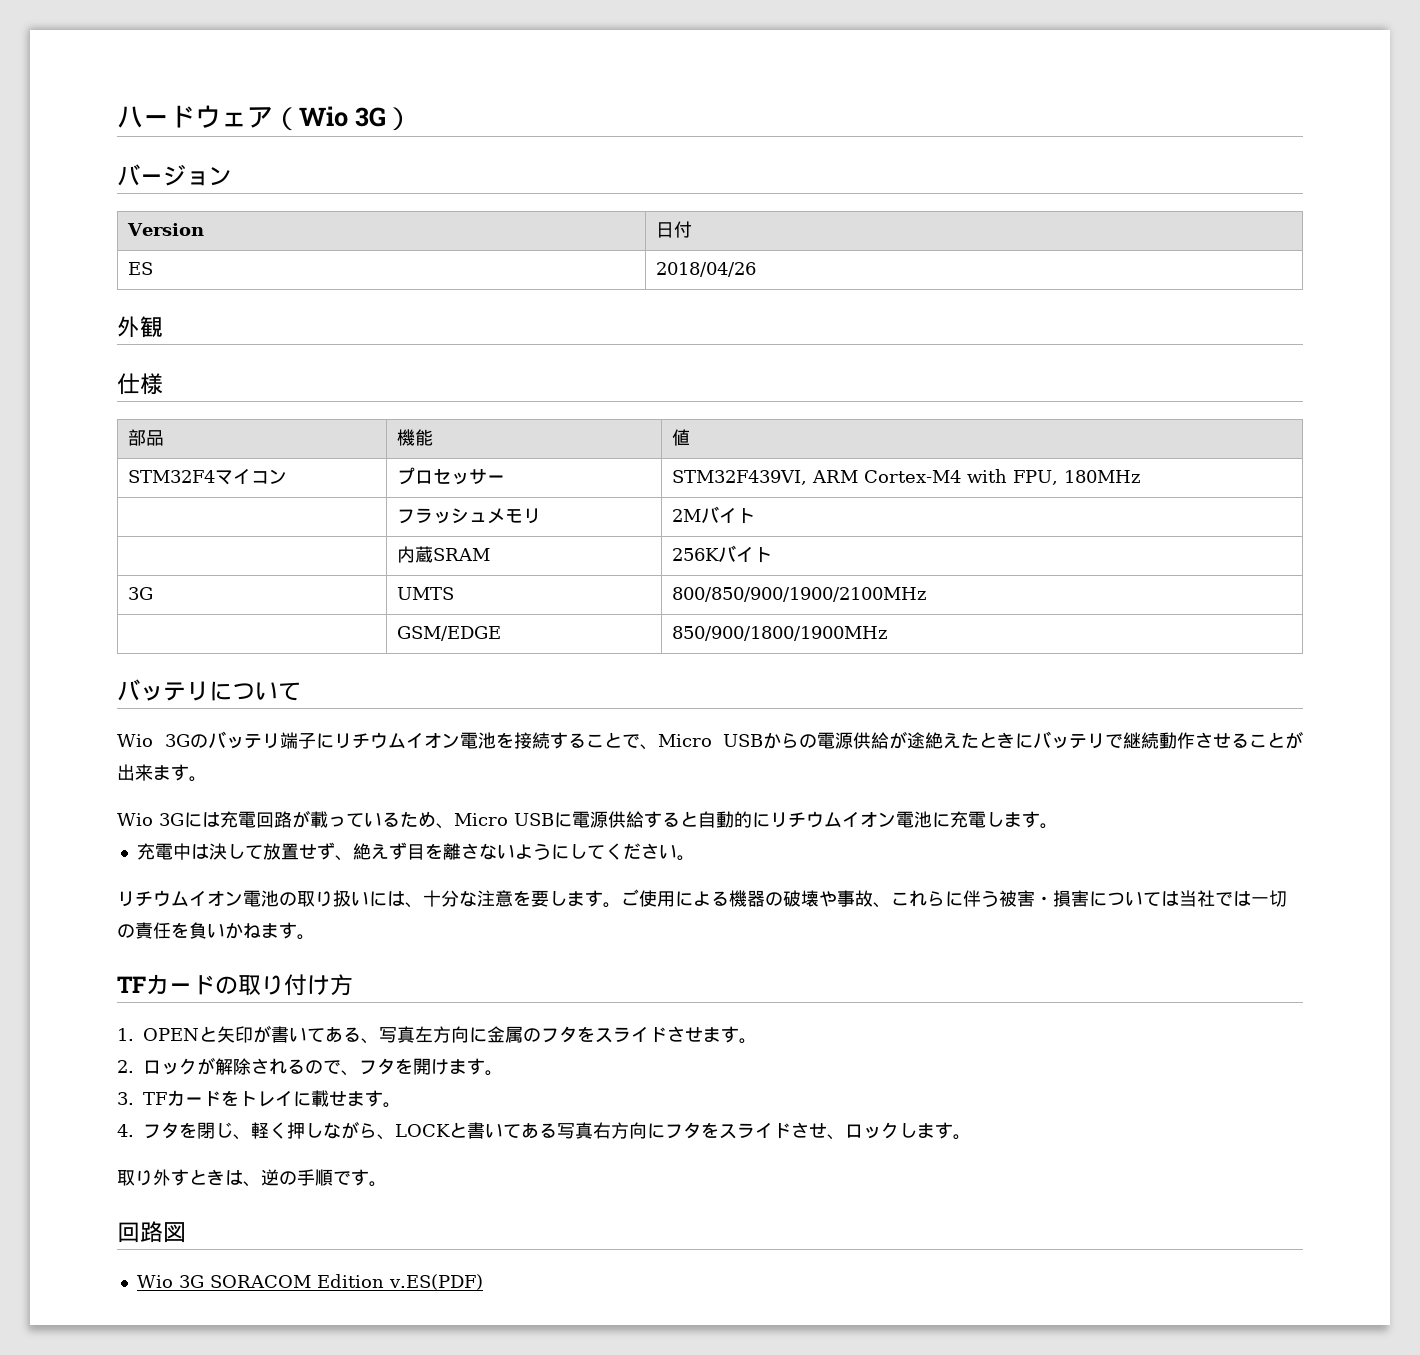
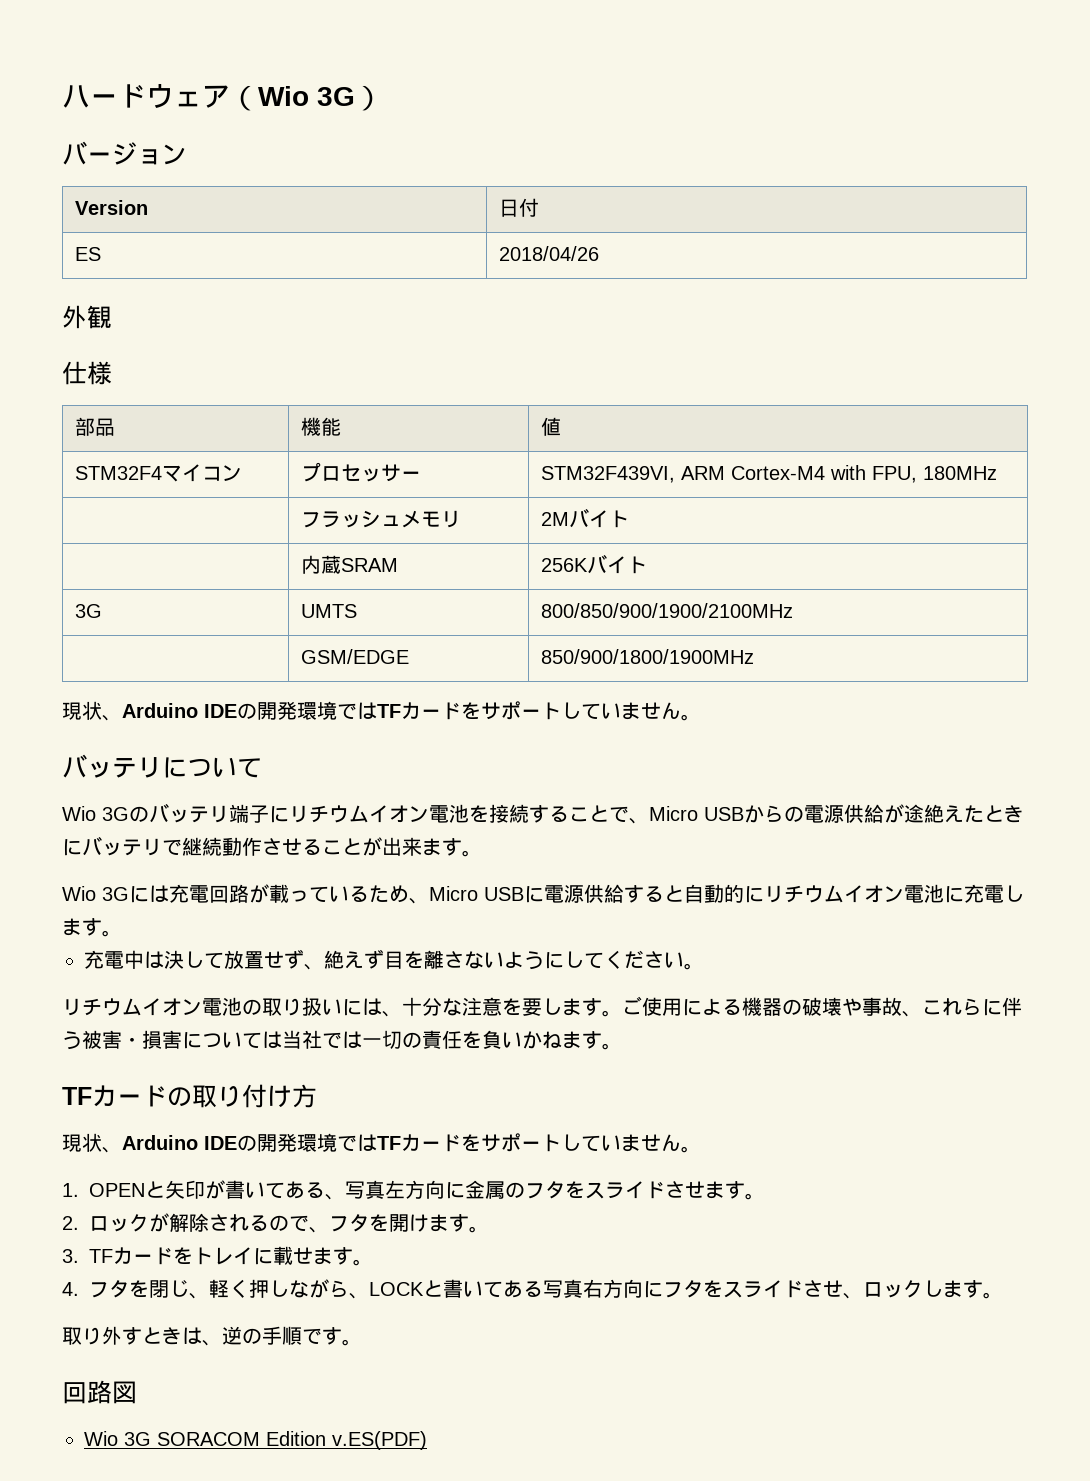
(887, 633) none -> [62,701,701,721] // 現状、Arduino IDEの開発環境ではTFカードをサポートしていません。
(353, 985) none -> [62,1133,701,1153] // 現状、Arduino IDEの開発環境ではTFカードをサポートしていません。

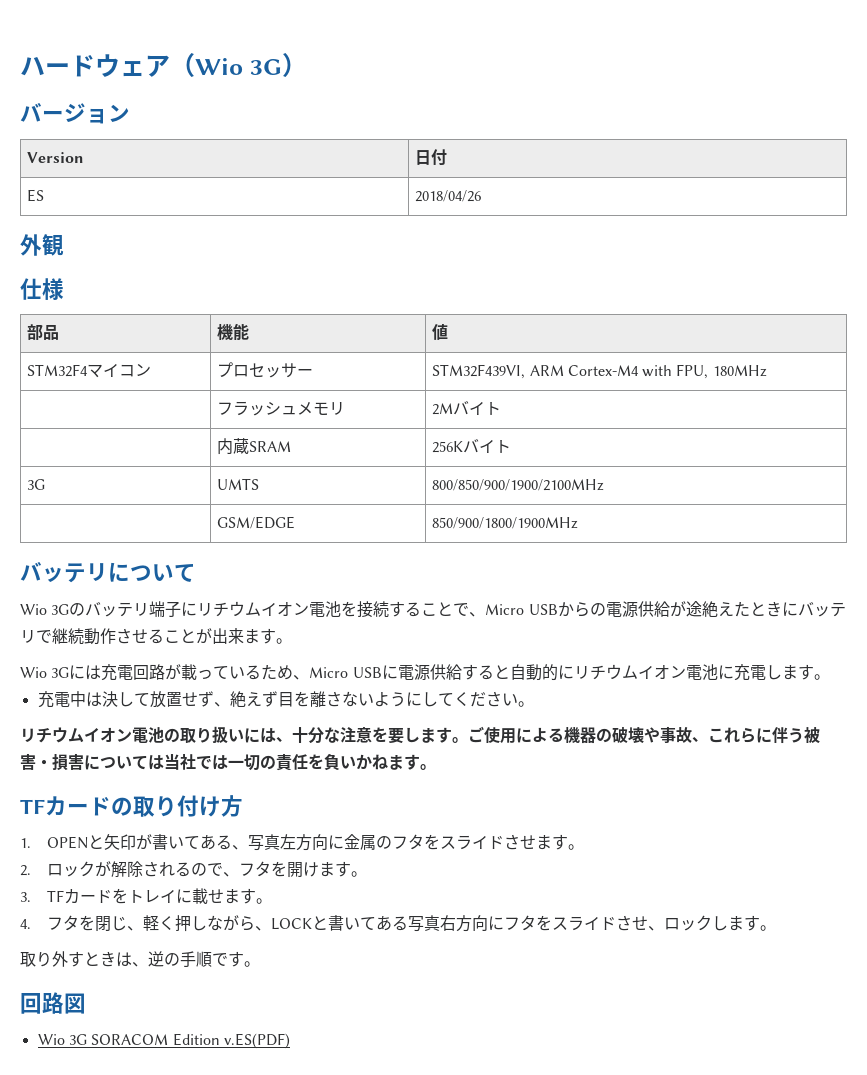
[62,701,701,721] // 現状、Arduino IDEの開発環境ではTFカードをサポートしていません。 -> (579, 523) none
[62,1133,701,1153] // 現状、Arduino IDEの開発環境ではTFカードをサポートしていません。 -> (243, 806) none

